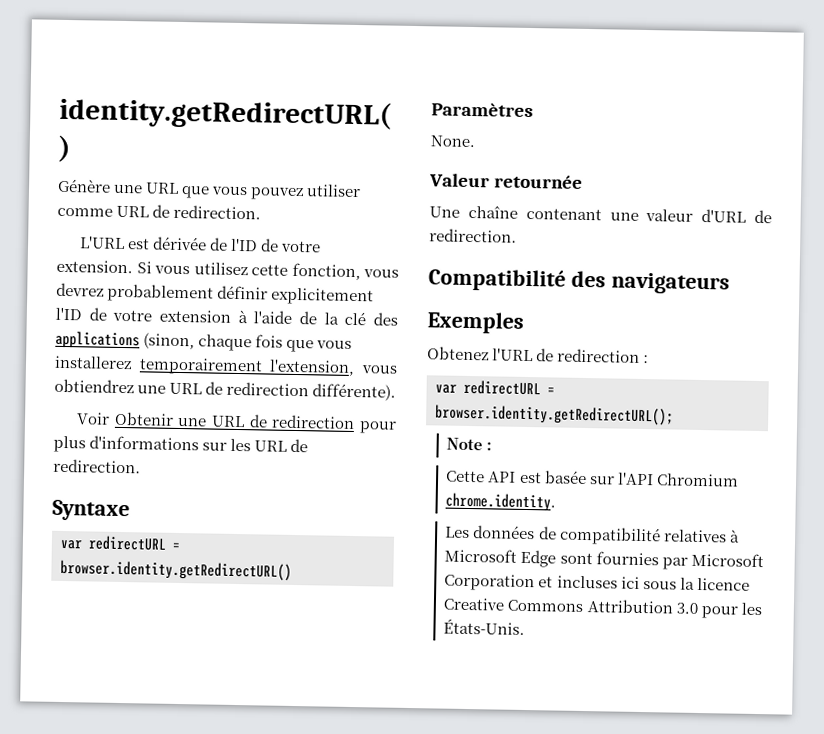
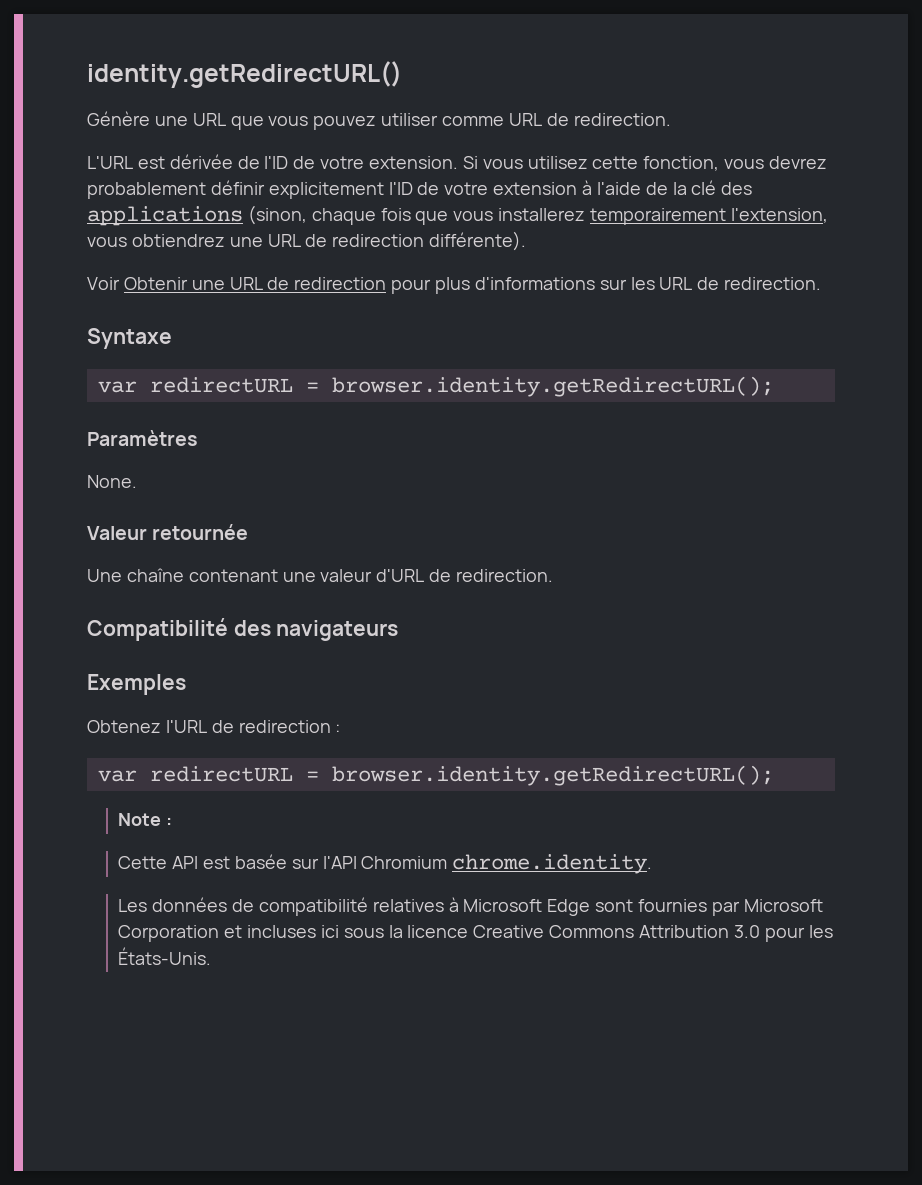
[60,559,292,581] browser.identity.getRedirectURL() -> [331,376,774,397] browser.identity.getRedirectURL();

